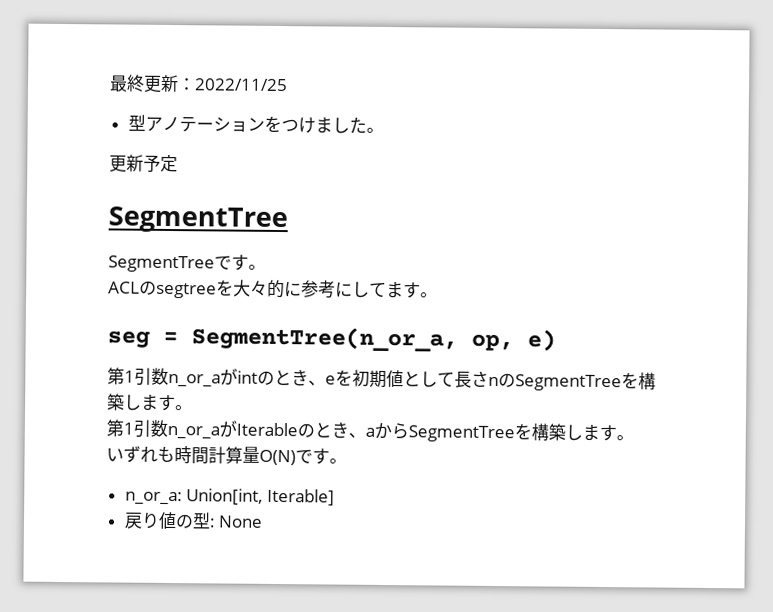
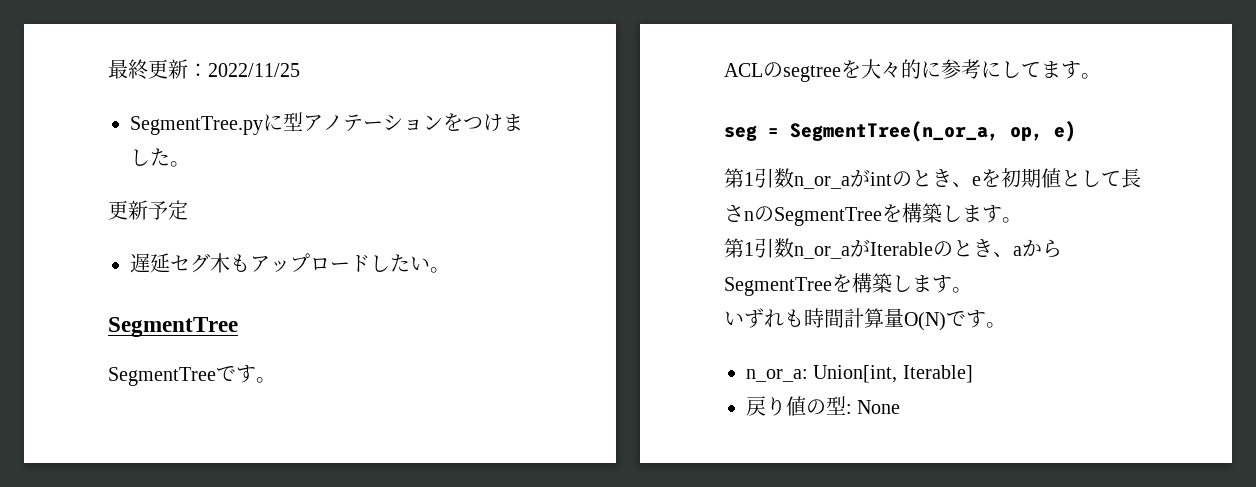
(288, 85) none -> [130,114,283,135] SegmentTree.pyに
(178, 163) none -> [130,253,450,273] // 遅延セグ木もアップロードしたい。

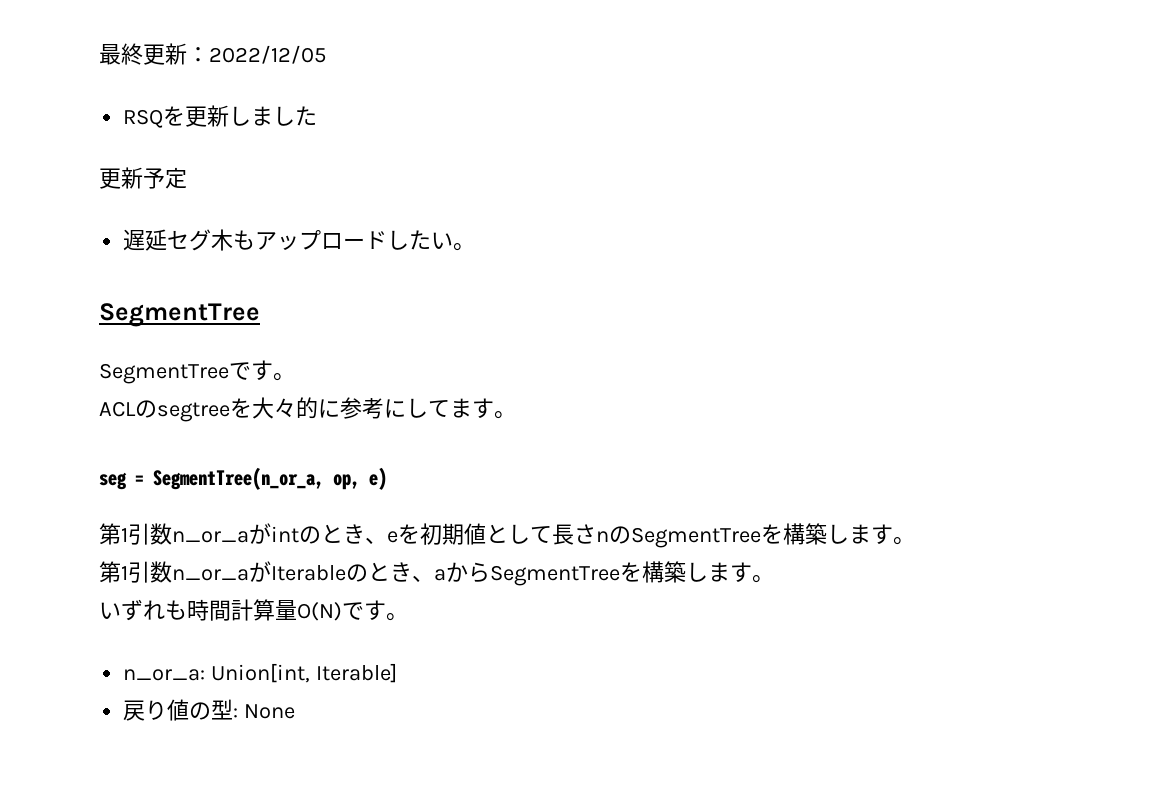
[208,63,300,77] [130,112,503,135] 2022/11/25 // SegmentTree.pyに型アノテーションをつけ -> [209,45,326,64] [123,105,252,128] 2022/12/05 // RSQを更新し
[170,161,190,167] 。 -> (318, 116) none

